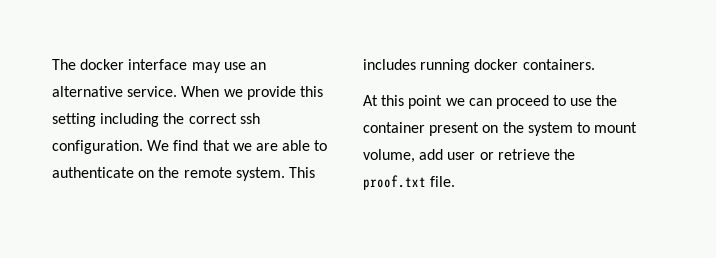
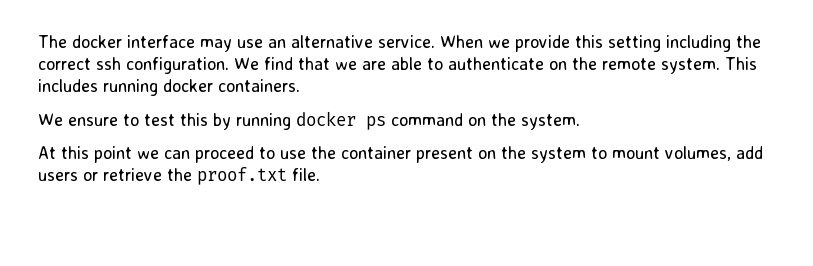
(595, 64) none -> [38,111,580,130] // We ensure to test this by running docker ps command on the system.
[363,149,476,163] volume, add user -> [665,146,763,161] [38,172,78,181] volumes, add users

